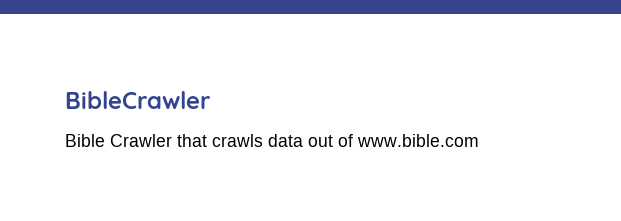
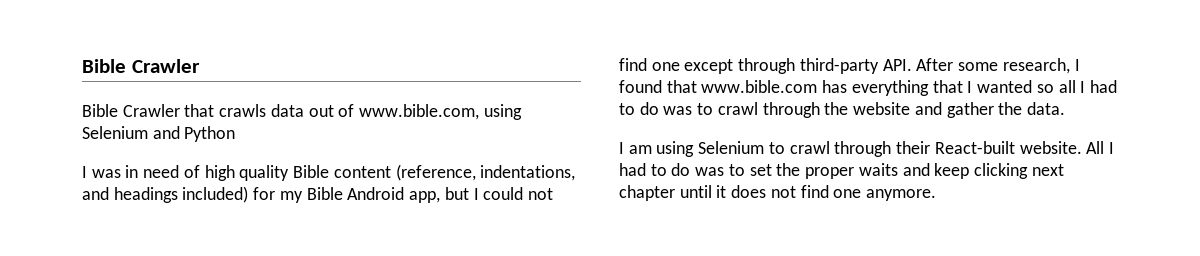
[65,91,210,109] BibleCrawler -> [82,59,200,73] Bible Crawler
[357,134,479,147] www.bible.com -> [359,104,522,120] [82,126,236,142] [82,164,576,181] [82,186,553,203] [619,58,1080,74] [619,80,1117,96] [619,102,1065,118] [619,141,1114,157] [619,163,1064,179] [619,185,937,201] www.bible.com, using Selenium and Python // I was in need of high quality Bible content (reference, indentations, and headings included) for my Bible Android app, but I could not find one except through third-party API. After some research, I found that www.bible.com has everything that I wanted so all I had to do was to crawl through the website and gather the data. // I am using Selenium to crawl through their React-built website. All I had to do was to set the proper waits and keep clicking next chapter until it does not find one anymore.

